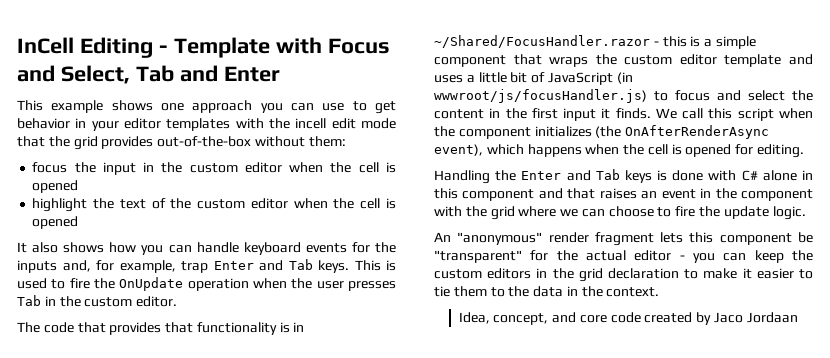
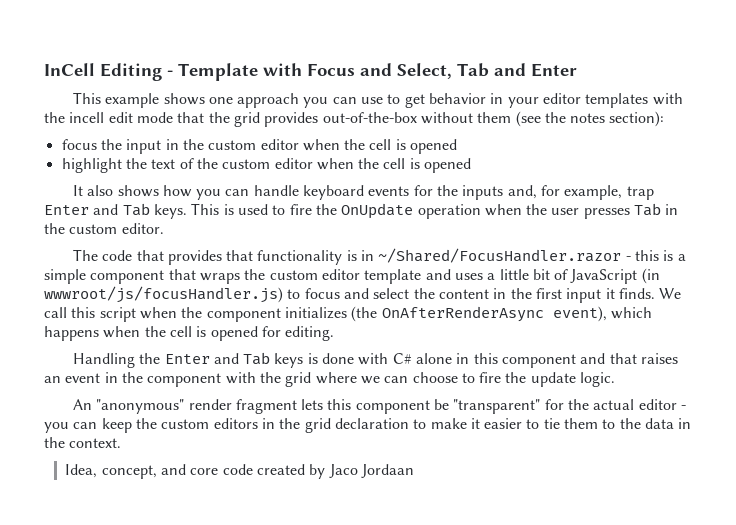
[308,136,346,147] them: -> [477,111,665,127] them (see the notes section):

